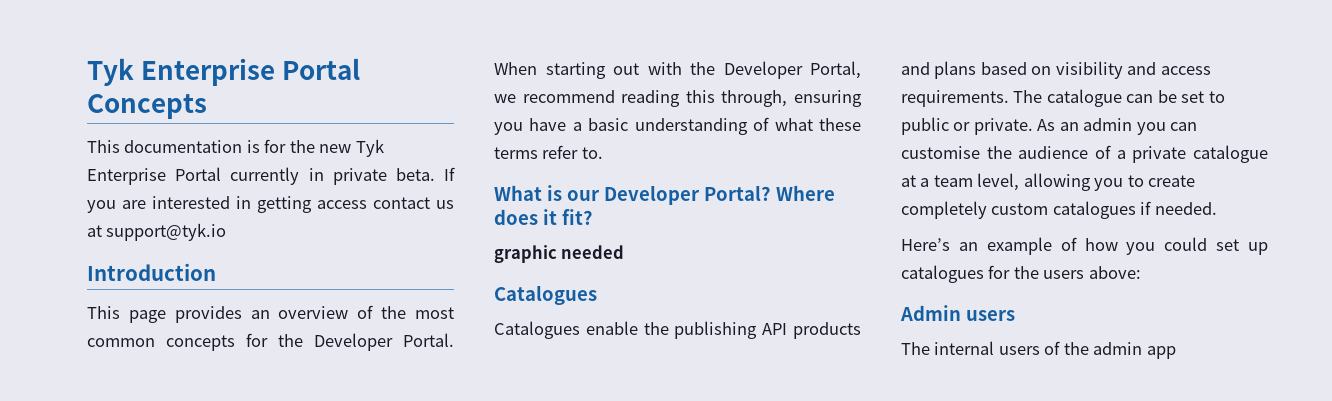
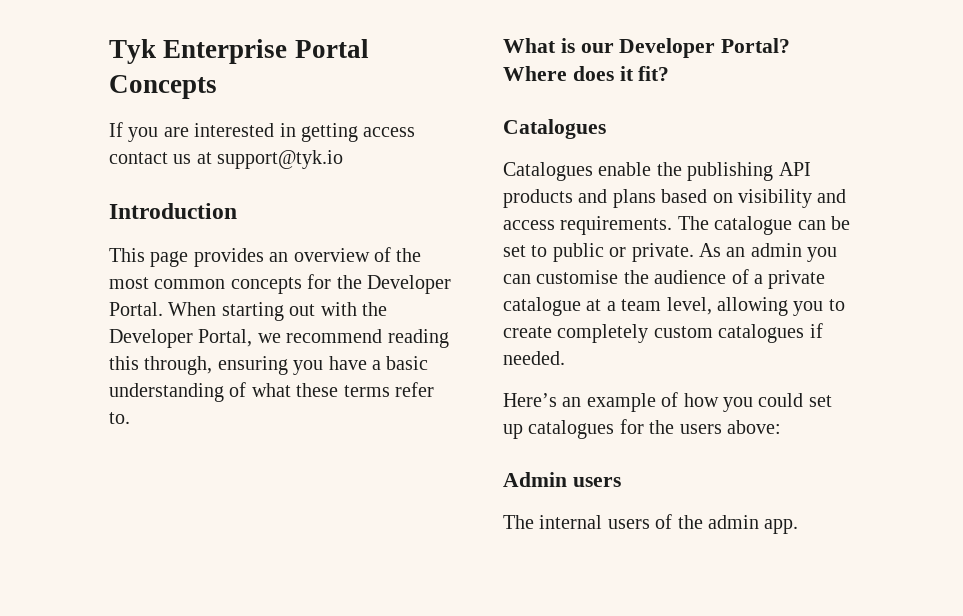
[87,139,384,157] [87,167,435,185] This documentation is for the new Tyk Enterprise Portal currently in private beta. -> (217, 87) none
[494,245,625,263] // graphic needed -> (670, 73) none
[1146,346,1176,359] app -> [764,519,799,534] app.

